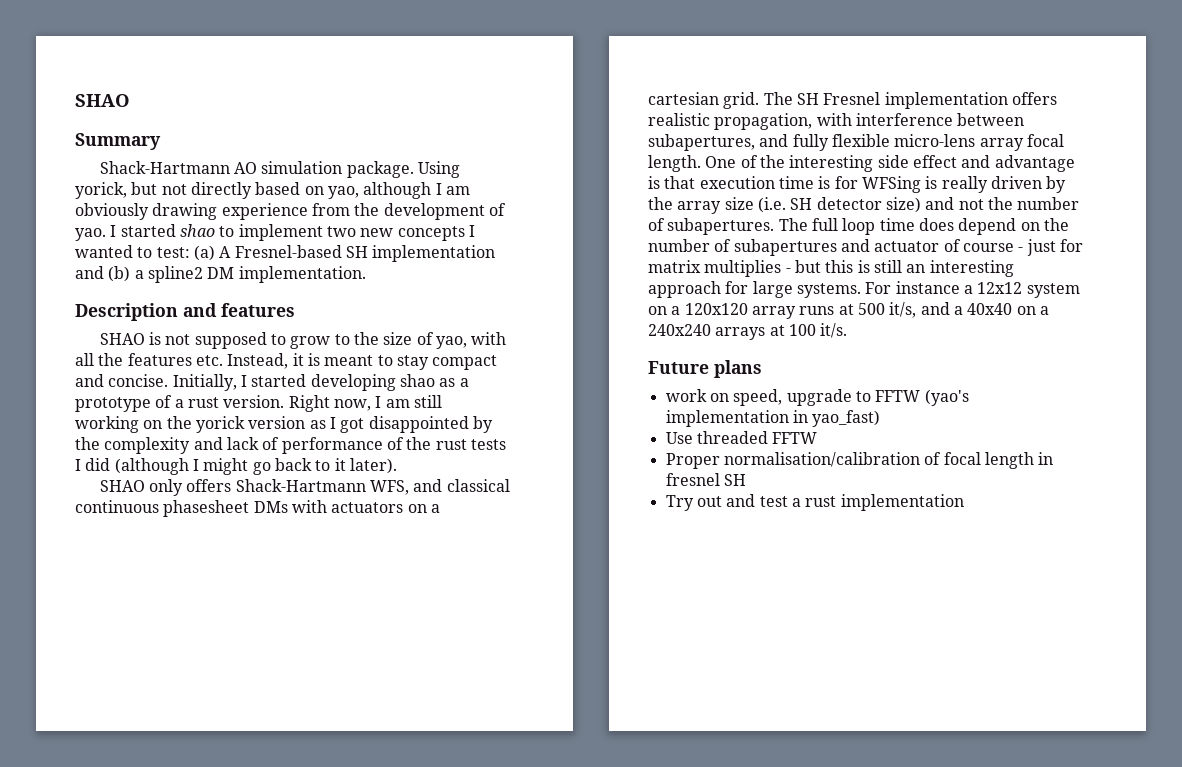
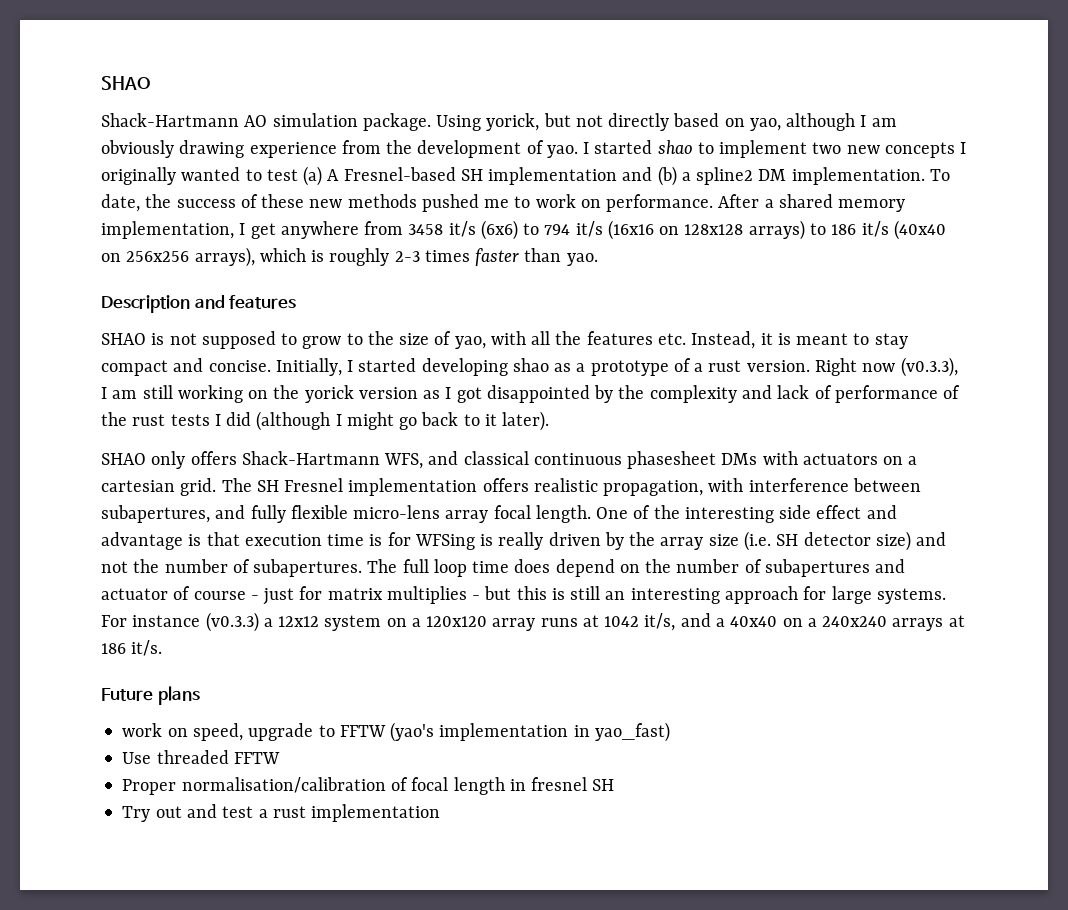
[75,94,130,107] [75,133,161,150] SHAO // Summary -> [101,76,151,90] SHAO
(475, 231) none -> [101,167,176,185] originally
[156,247,190,258] test: -> [266,169,298,181] test
(366, 274) none -> [929,169,950,181] [101,194,906,212] [101,220,946,240] [101,247,598,267] To date, the success of these new methods pushed me to work on performance. After a shared memory implementation, I get anywhere from 3458 it/s (6x6) to 794 it/s (16x16 on 128x128 arrays) to 186 it/s (40x40 on 256x256 arrays), which is roughly 2-3 times faster than yao.
[333,399,371,411] now, -> [862,357,958,377] now (v0.3.3),
(960, 287) none -> [205,612,259,632] (v0.3.3)
[857,303,885,315] 500 -> [604,616,640,627] 1042
[788,324,816,336] 100 -> [101,643,126,654] 186

